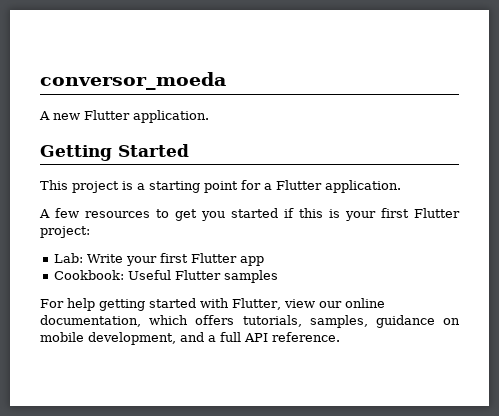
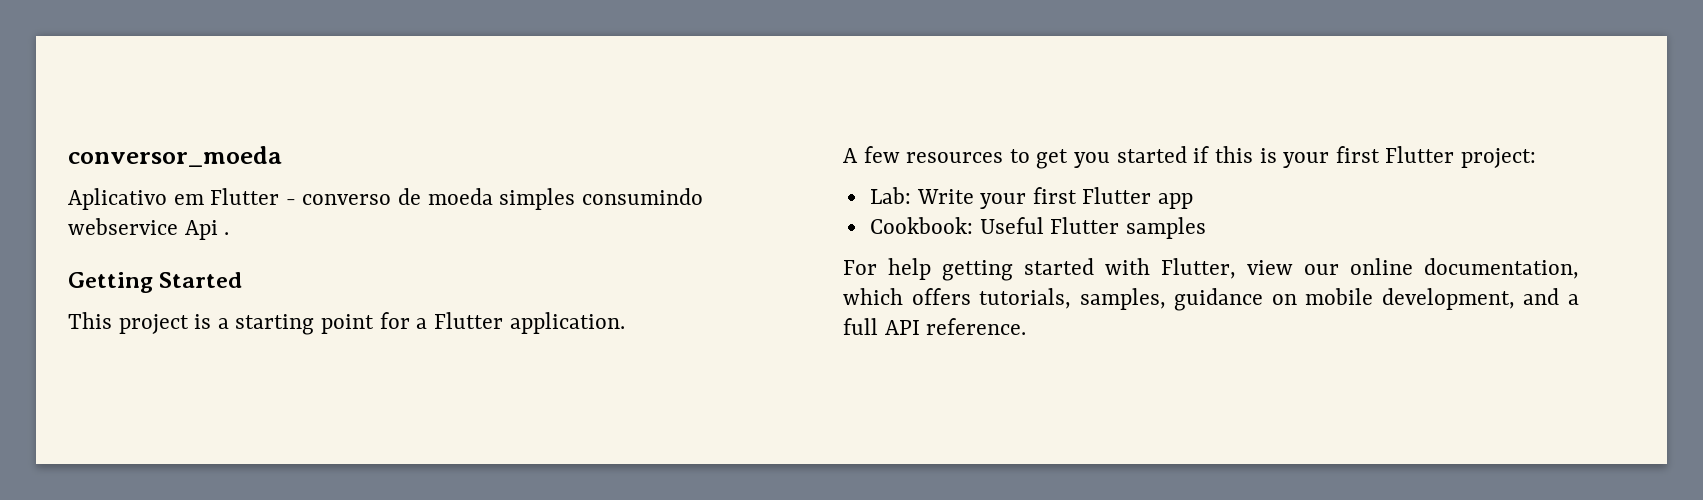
[39,110,209,123] A new Flutter application. -> [68,188,703,210] [68,218,230,240] Aplicativo em Flutter - converso de moeda simples consumindo webservice Api .

